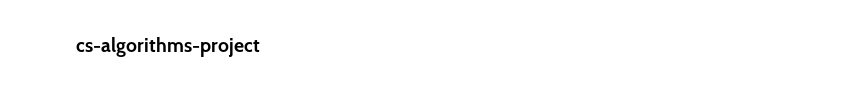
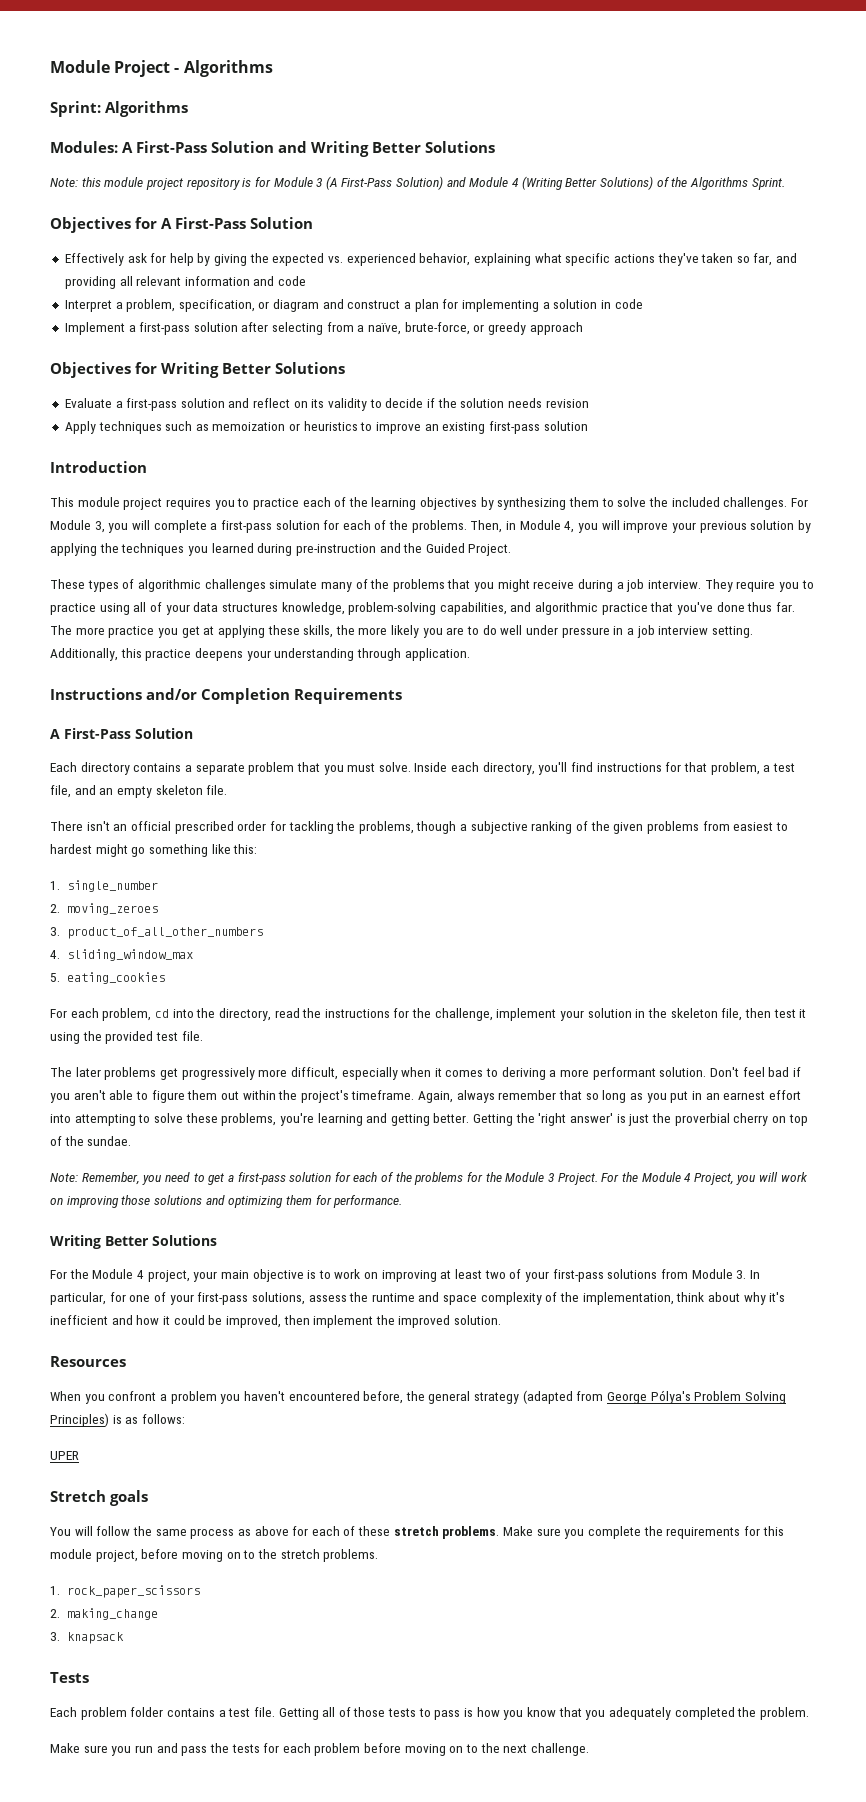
[76,37,260,57] cs-algorithms-project -> [50,60,273,77] [50,101,189,117] [50,141,496,157] [50,176,785,190] [50,217,314,233] [64,253,798,266] [64,276,307,289] [64,299,643,312] [64,322,583,335] [50,362,346,378] [64,398,589,411] [64,421,588,434] [50,461,147,473] [50,497,808,510] [50,520,811,533] [50,543,512,556] [50,579,814,592] [50,602,795,615] [50,625,753,638] [50,648,470,661] [50,688,403,704] [50,728,193,739] [50,762,795,775] [50,785,228,798] [50,821,788,834] [50,844,258,857] [50,880,158,892] [50,903,158,915] [50,927,263,939] [50,949,193,961] [50,972,165,984] [50,1008,807,1021] [50,1031,203,1044] [50,1067,801,1080] [50,1090,801,1103] [50,1113,808,1126] [50,1136,132,1146] [50,1172,808,1185] [50,1195,403,1208] [50,1235,217,1249] [50,1269,760,1282] [50,1292,786,1305] [50,1315,502,1328] [50,1356,126,1367] [50,1390,786,1404] [50,1413,185,1427] [50,1451,79,1460] [50,1490,149,1506] [50,1526,784,1539] [50,1549,379,1562] [50,1585,200,1598] [50,1608,158,1620] [50,1632,124,1644] [50,1672,89,1683] [50,1707,809,1720] [50,1743,589,1756] Module Project - Algorithms // Sprint: Algorithms // Modules: A First-Pass Solution and Writing Better Solutions // Note: this module project repository is for Module 3 (A First-Pass Solution) and Module 4 (Writing Better Solutions) of the Algorithms Sprint. // Objectives for A First-Pass Solution // Effectively ask for help by giving the expected vs. experienced behavior, explaining what specific actions they've taken so far, and providing all relevant information and code // Interpret a problem, specification, or diagram and construct a plan for implementing a solution in code // Implement a first-pass solution after selecting from a naïve, brute-force, or greedy approach // Objectives for Writing Better Solutions // Evaluate a first-pass solution and reflect on its validity to decide if the solution needs revision // Apply techniques such as memoization or heuristics to improve an existing first-pass solution // Introduction // This module project requires you to practice each of the learning objectives by synthesizing them to solve the included challenges. For Module 3, you will complete a first-pass solution for each of the problems. Then, in Module 4, you will improve your previous solution by applying the techniques you learned during pre-instruction and the Guided Project. // These types of algorithmic challenges simulate many of the problems that you might receive during a job interview. They require you to practice using all of your data structures knowledge, problem-solving capabilities, and algorithmic practice that you've done thus far. The more practice you get at applying these skills, the more likely you are to do well under pressure in a job interview setting. Additionally, this practice deepens your understanding through application. // Instructions and/or Completion Requirements // A First-Pass Solution // Each directory contains a separate problem that you must solve. Inside each directory, you'll find instructions for that problem, a test file, and an empty skeleton file. // There isn't an official prescribed order for tackling the problems, though a subjective ranking of the given problems from easiest to hardest might go something like this: // 1. single_number // 2. moving_zeroes // 3. product_of_all_other_numbers // 4. sliding_window_max // 5. eating_cookies // For each problem, cd into the directory, read the instructions for the challenge, implement your solution in the skeleton file, then test it using the provided test file. // The later problems get progressively more difficult, especially when it comes to deriving a more performant solution. Don't feel bad if you aren't able to figure them out within the project's timeframe. Again, always remember that so long as you put in an earnest effort into attempting to solve these problems, you're learning and getting better. Getting the 'right answer' is just the proverbial cherry on top of the sundae. // Note: Remember, you need to get a first-pass solution for each of the problems for the Module 3 Project. For the Module 4 Project, you will work on improving those solutions and optimizing them for performance. // Writing Better Solutions // For the Module 4 project, your main objective is to work on improving at least two of your first-pass solutions from Module 3. In particular, for one of your first-pass solutions, assess the runtime and space complexity of the implementation, think about why it's inefficient and how it could be improved, then implement the improved solution. // Resources // When you confront a problem you haven't encountered before, the general strategy (adapted from George Pólya's Problem Solving Principles) is as follows: // UPER // Stretch goals // You will follow the same process as above for each of these stretch problems. Make sure you complete the requirements for this module project, before moving on to the stretch problems. // 1. rock_paper_scissors // 2. making_change // 3. knapsack // Tests // Each problem folder contains a test file. Getting all of those tests to pass is how you know that you adequately completed the problem. // Make sure you run and pass the tests for each problem before moving on to the next challenge.

